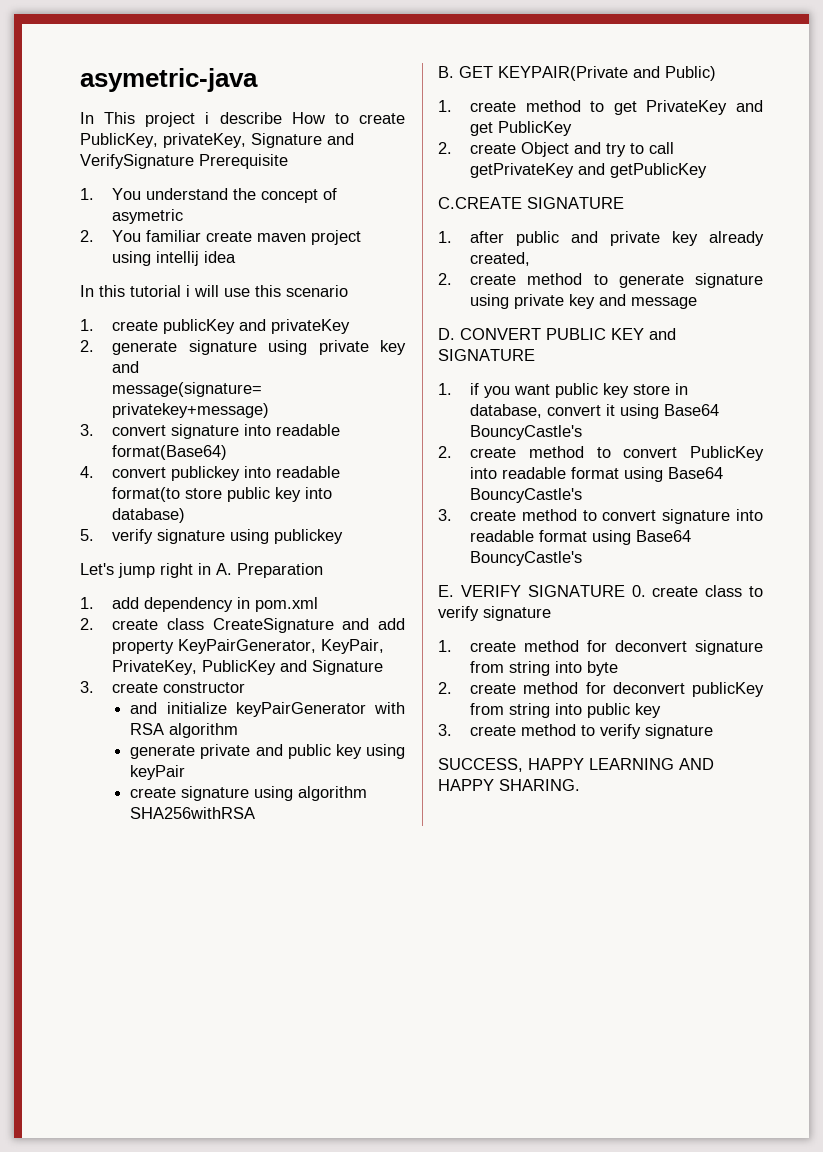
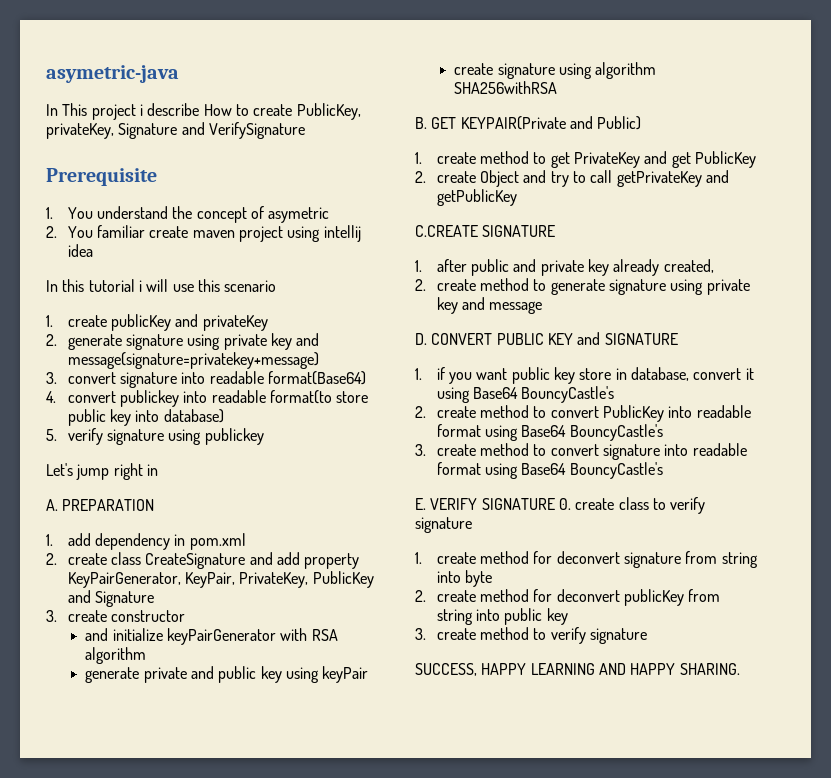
(194, 161) none -> (305, 130) //
[216,563,323,578] A. Preparation -> [46,499,155,511] // A. PREPARATION

